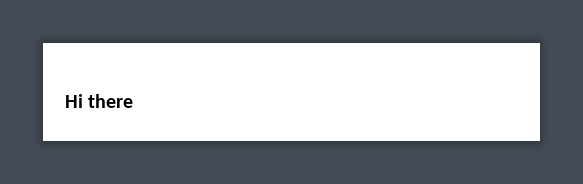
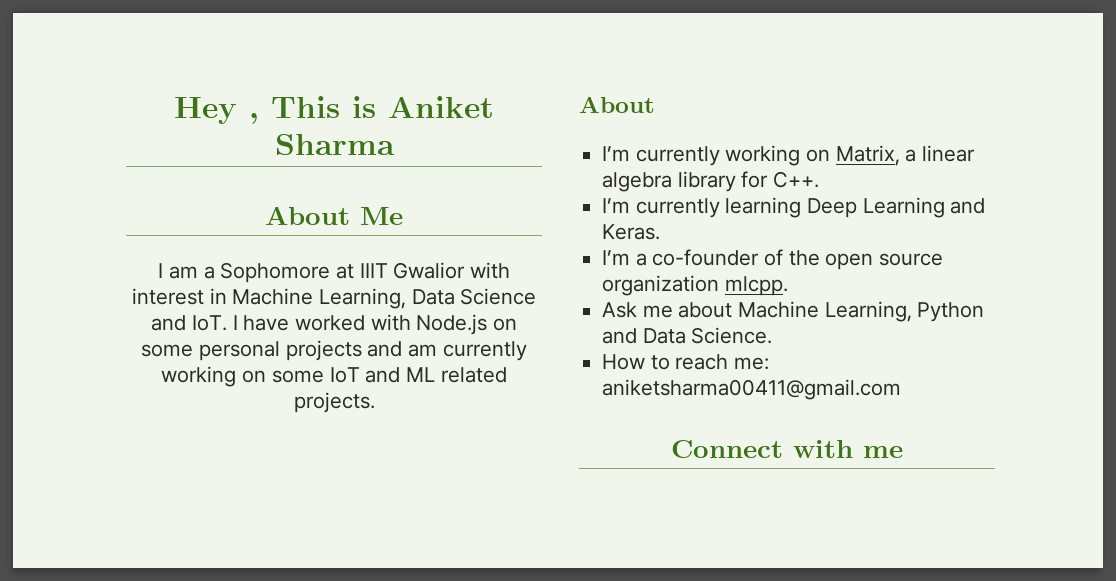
[65,94,134,108] Hi there -> [174,96,494,124] [274,134,395,155] [265,206,403,225] [158,262,510,283] [131,288,537,309] [151,314,517,335] [141,340,527,361] [161,366,507,387] [293,392,375,413] [579,96,655,113] [602,145,976,166] [602,171,820,192] [602,197,986,218] [602,224,661,240] [602,249,944,270] [602,275,788,296] [602,301,985,322] [602,327,773,344] [602,354,770,370] [602,379,902,400] [671,440,903,458] Hey , This is Aniket Sharma // About Me // I am a Sophomore at IIIT Gwalior with interest in Machine Learning, Data Science and IoT. I have worked with Node.js on some personal projects and am currently working on some IoT and ML related projects. // About // I’m currently working on Matrix, a linear algebra library for C++. // I’m currently learning Deep Learning and Keras. // I’m a co-founder of the open source organization mlcpp. // Ask me about Machine Learning, Python and Data Science. // How to reach me: aniketsharma00411@gmail.com // Connect with me

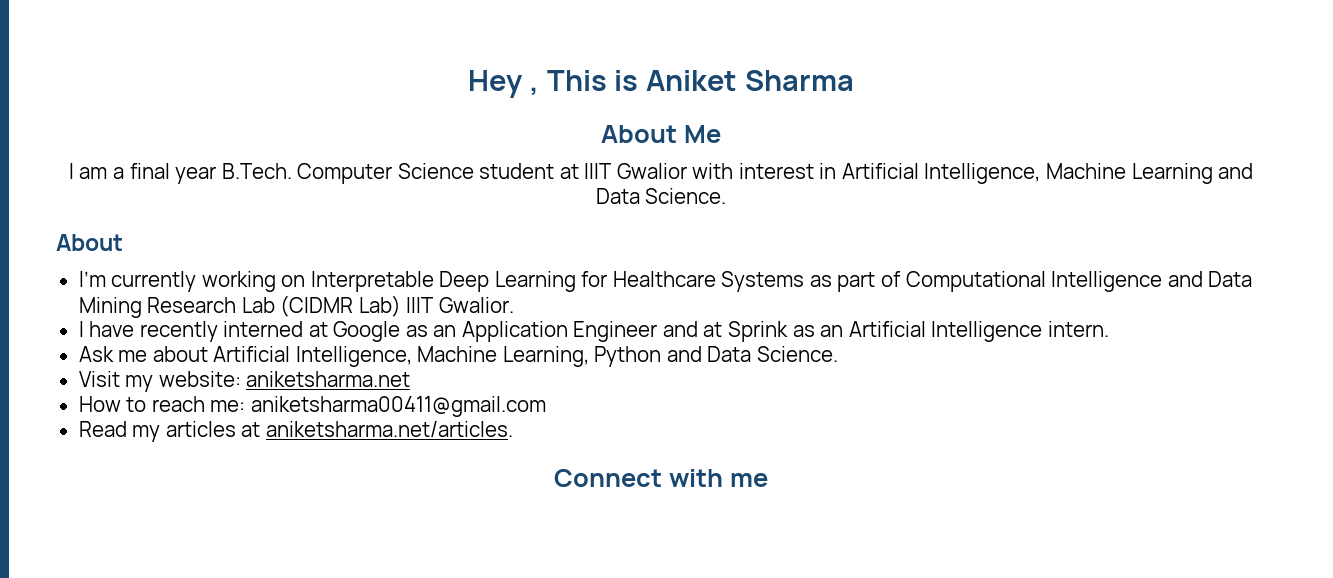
[220,262,331,283] Sophomore -> [129,163,555,184] final year B.Tech. Computer Science student
[232,288,537,309] [151,314,517,335] [141,340,527,361] [161,366,507,387] [293,392,375,413] Machine Learning, Data Science and IoT. I have worked with Node.js on some personal projects and am currently working on some IoT and ML related projects. -> [841,163,1254,184] [595,188,727,204] Artificial Intelligence, Machine Learning and Data Science.
[835,145,976,166] [602,171,820,192] [602,197,986,218] [602,224,661,240] [602,249,944,270] [602,275,788,296] Matrix, a linear algebra library for C++. // I’m currently learning Deep Learning and Keras. // I’m a co-founder of the open source organization mlcpp. -> [310,271,1253,292] [78,295,514,318] [78,321,1109,342] Interpretable Deep Learning for Healthcare Systems as part of Computational Intelligence and Data Mining Research Lab (CIDMR Lab) IIIT Gwalior. // I have recently interned at Google as an Application Engineer and at Sprink as an Artificial Intelligence intern.
(733, 310) none -> [213,346,412,367] Artificial Intelligence,
(773, 335) none -> [78,371,411,392] // Visit my website: aniketsharma.net
(902, 389) none -> [78,421,513,442] // Read my articles at aniketsharma.net/articles.

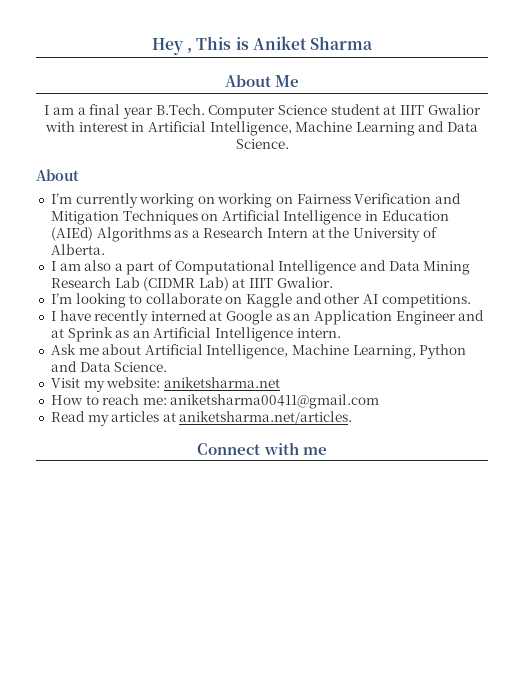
[310,271,832,292] Interpretable Deep Learning for Healthcare Systems as -> [217,193,462,208] [50,210,449,225] [50,227,438,242] [50,244,105,255] [50,260,123,271] working on Fairness Verification and Mitigation Techniques on Artificial Intelligence in Education (AIEd) Algorithms as a Research Intern at the University of Alberta. // I am also a
(401, 306) none -> [232,278,246,288] at
(514, 305) none -> [50,293,471,308] // I’m looking to collaborate on Kaggle and other AI competitions.

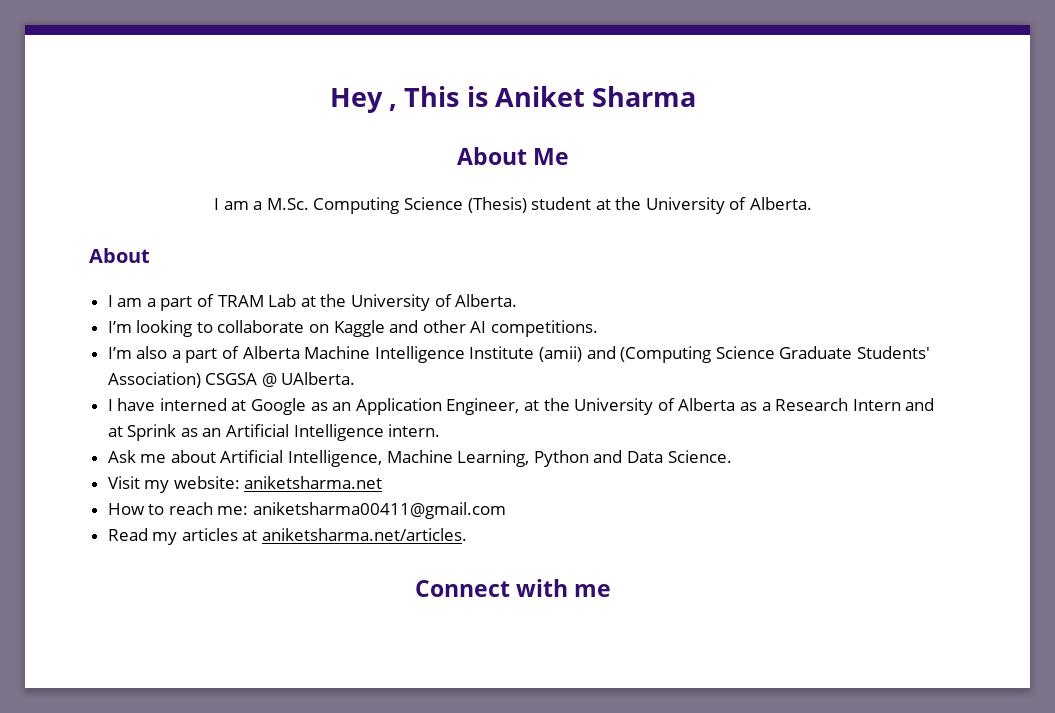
[89,104,481,119] [44,121,479,136] [235,139,289,149] [36,169,79,181] [50,193,462,208] [50,210,449,225] [50,227,438,242] [50,244,105,255] [50,260,471,275] [50,277,333,291] final year B.Tech. Computer Science student at IIIT Gwalior with interest in Artificial Intelligence, Machine Learning and Data Science. // About // I’m currently working on working on Fairness Verification and Mitigation Techniques on Artificial Intelligence in Education (AIEd) Algorithms as a Research Intern at the University of Alberta. // I am also a part of Computational Intelligence and Data Mining Research Lab (CIDMR Lab) at IIIT Gwalior. -> [266,197,813,214] [89,248,150,263] [107,294,518,311] M.Sc. Computing Science (Thesis) student at the University of Alberta. // About // I am a part of TRAM Lab at the University of Alberta.
(471, 301) none -> [107,346,930,363] [107,372,356,388] // I’m also a part of Alberta Machine Intelligence Institute (amii) and (Computing Science Graduate Students' Association) CSGSA @ UAlberta.
[94,310,149,325] recently -> (156, 404) none
[395,311,456,325] Engineer -> [446,398,901,415] Engineer, at the University of Alberta as a Research Intern

